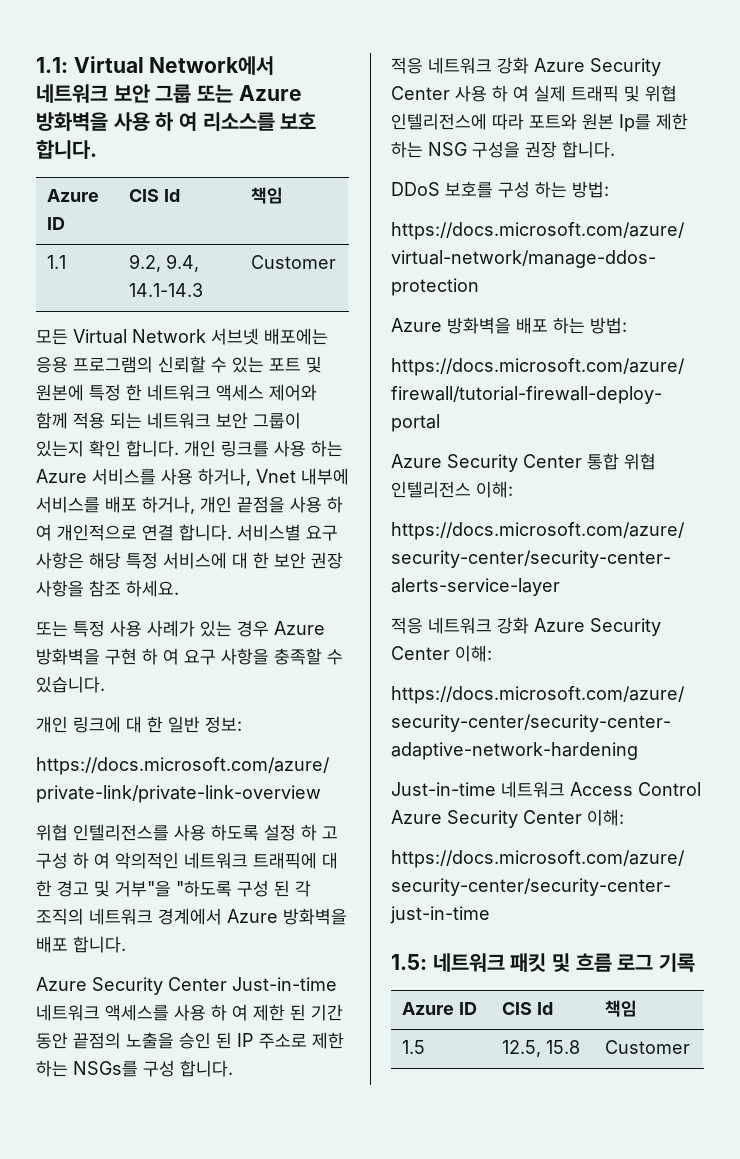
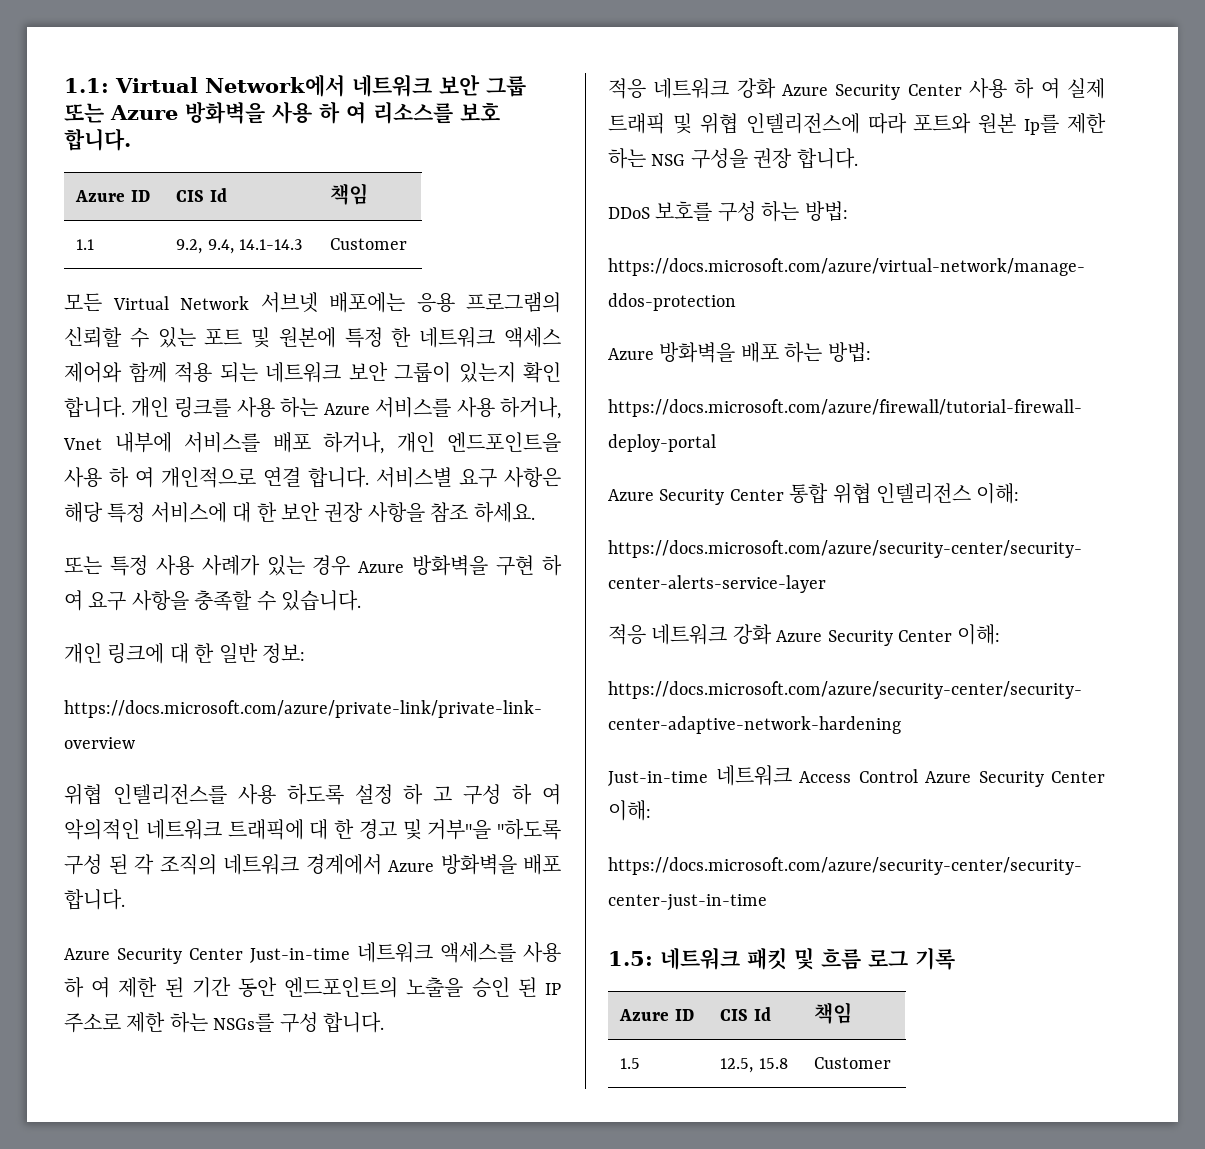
[237,496,285,513] 끝점을 -> [447,432,561,452] 엔드포인트을
[73,1032,121,1049] 끝점의 -> [284,977,399,998] 엔드포인트의

